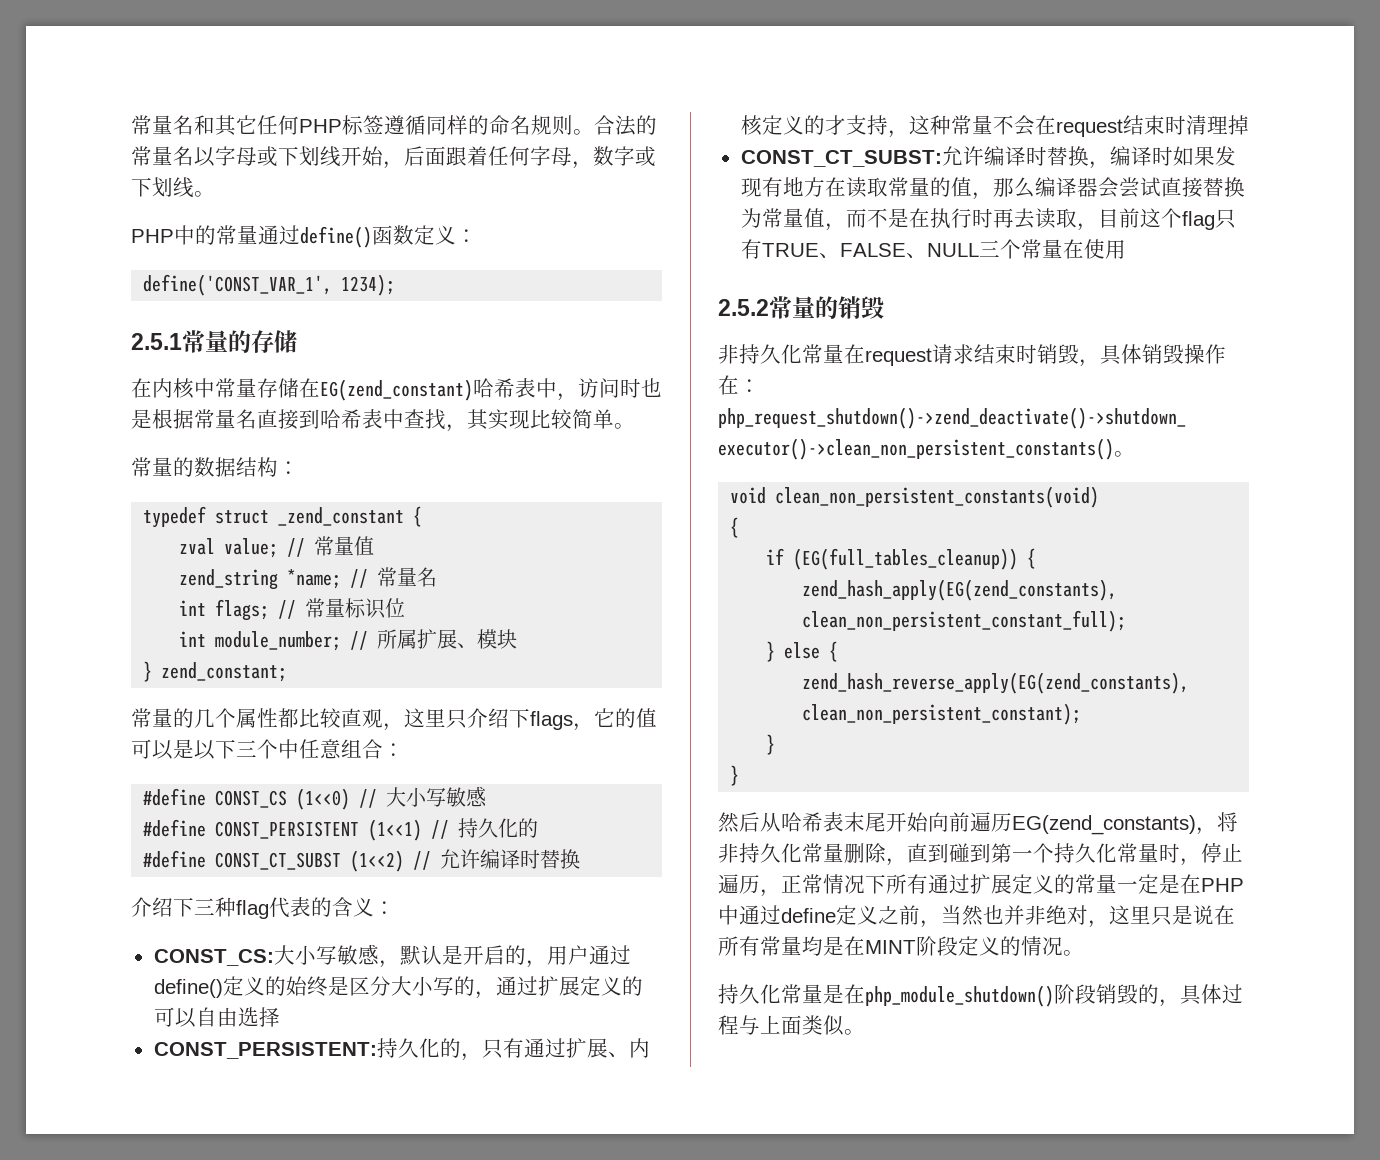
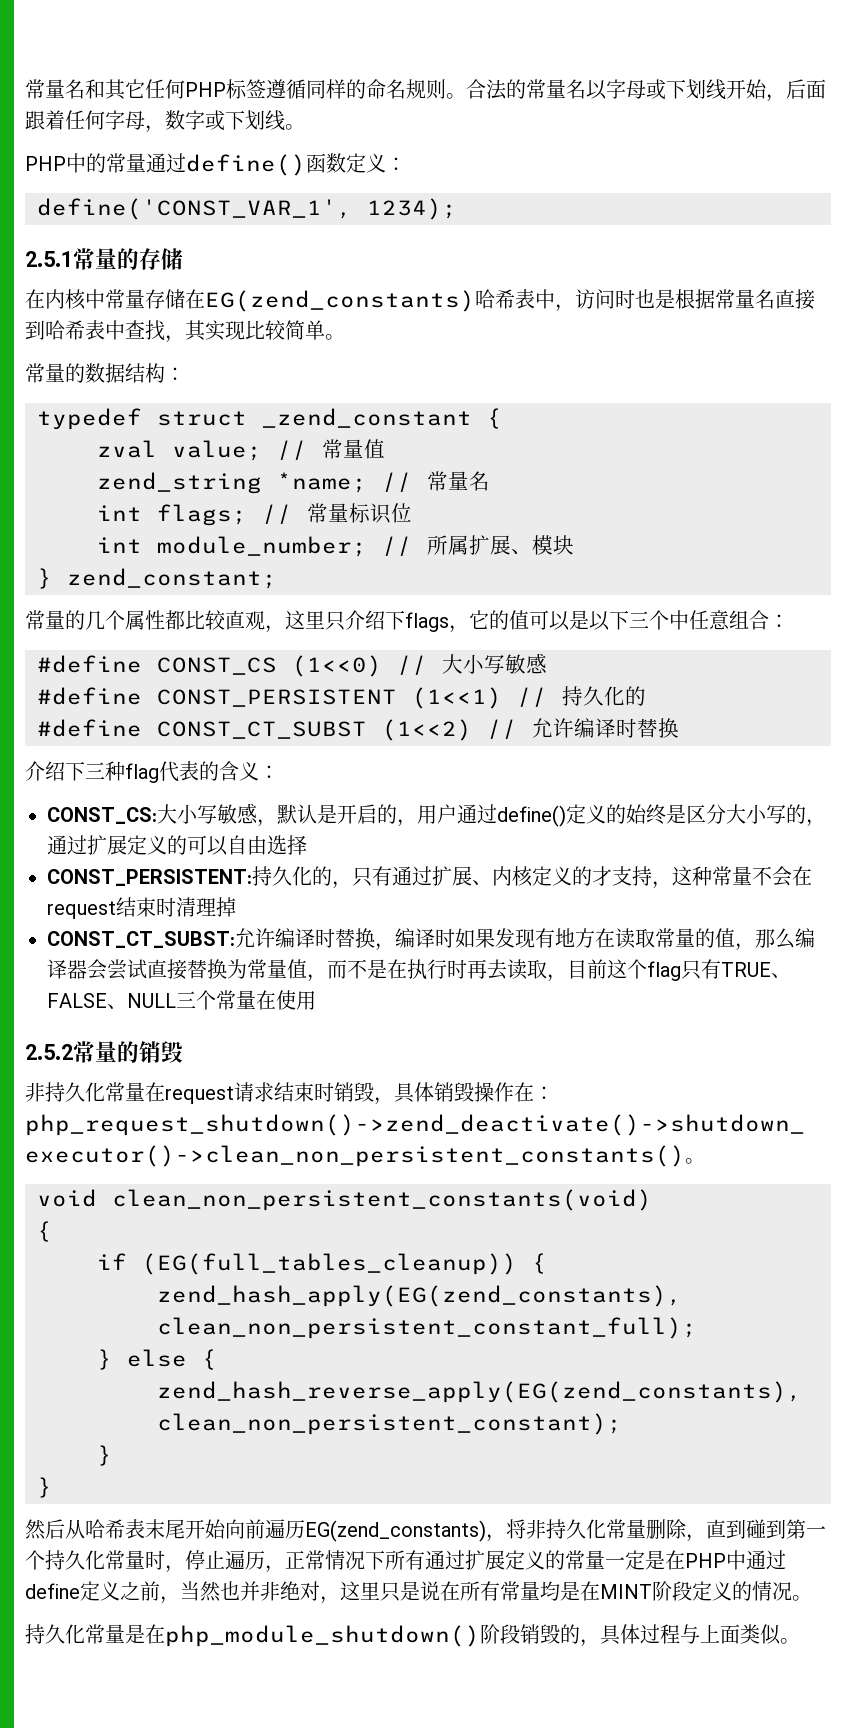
[320,379,473,401] EG(zend_constant) -> [205,290,475,312] EG(zend_constants)

